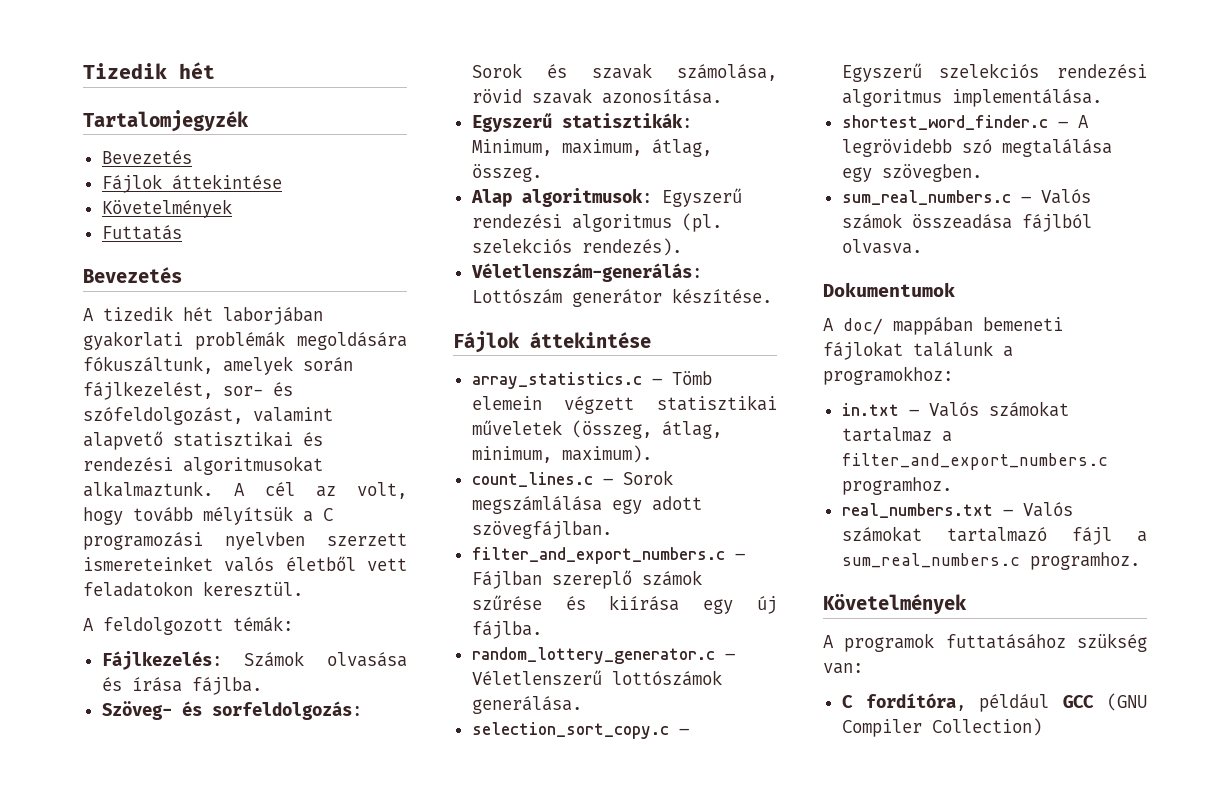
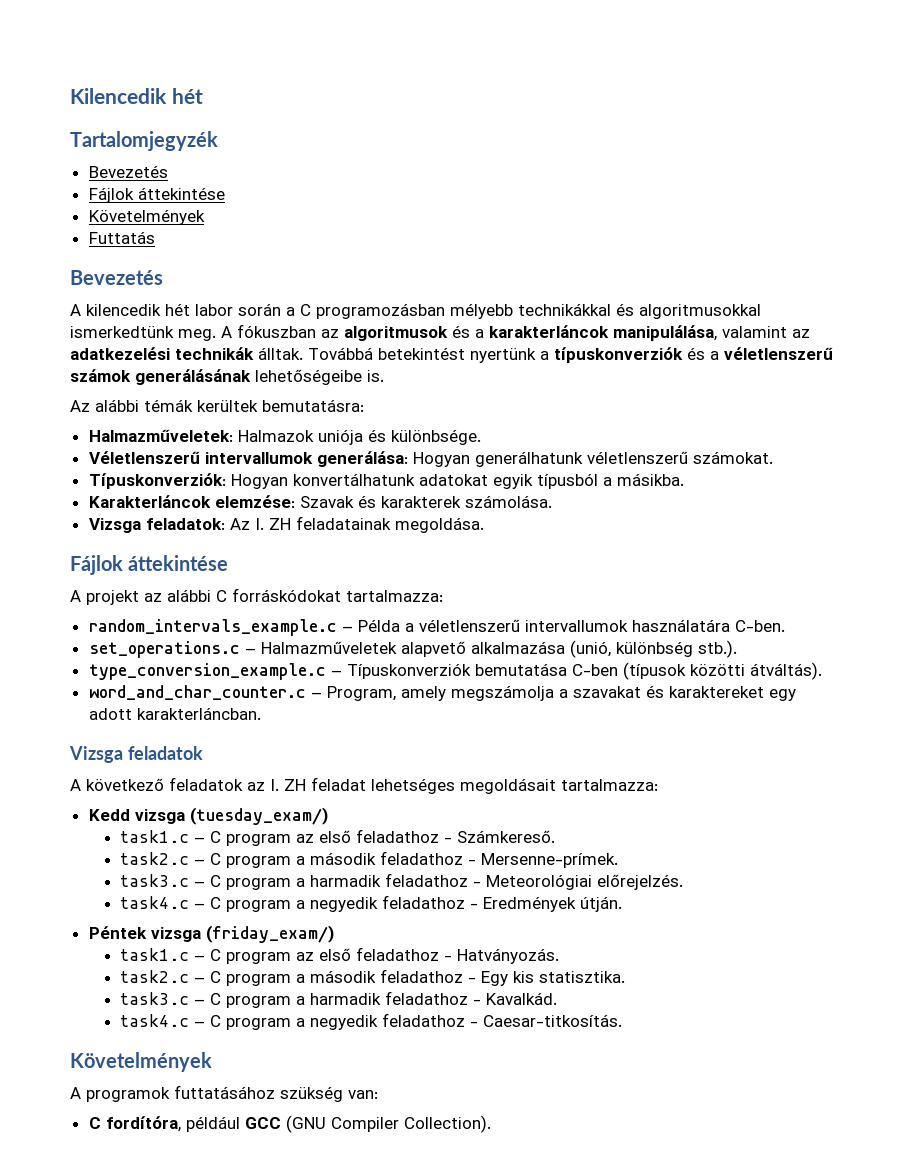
[83,63,167,79] Tizedik -> [70,88,167,104] Kilencedik
[103,306,323,325] [83,331,407,350] [83,356,353,375] [83,381,293,400] [83,407,333,425] [83,431,323,450] [83,456,323,475] [83,481,407,499] [83,506,333,525] [83,532,407,550] [83,556,407,572] [83,581,303,597] [83,616,293,635] [101,651,407,670] [101,677,262,695] [101,701,362,720] [471,63,777,81] [471,88,722,104] [471,113,692,132] [471,139,712,157] [471,164,542,182] [470,188,742,207] [471,213,722,232] [471,238,682,256] [470,263,702,282] [471,288,772,307] [453,331,651,353] [471,371,712,389] [471,395,777,414] [471,420,722,439] [471,445,652,463] [471,470,673,487] [471,496,702,514] [471,521,612,539] [471,547,745,564] [471,570,702,589] [471,595,777,614] [471,621,542,639] [471,647,735,664] [471,670,722,686] [471,696,582,714] [471,722,689,739] [841,63,1147,82] [841,89,1102,107] [841,115,1089,130] [841,139,1112,157] [841,164,982,182] [841,189,1091,205] [841,213,1092,232] [841,239,922,254] [823,282,955,297] [823,317,1063,335] [823,341,1013,360] [823,366,953,385] [841,401,1069,417] [841,427,952,442] [841,453,1108,470] [841,477,952,495] [841,502,1073,518] [841,526,1147,545] [841,552,1140,570] tizedik hét laborjában gyakorlati problémák megoldására fókuszáltunk, amelyek során fájlkezelést, sor- és szófeldolgozást, valamint alapvető statisztikai és rendezési algoritmusokat alkalmaztunk. A cél az volt, hogy tovább mélyítsük a C programozási nyelvben szerzett ismereteinket valós életből vett feladatokon keresztül. // A feldolgozott témák: // Fájlkezelés: Számok olvasása és írása fájlba. // Szöveg- és sorfeldolgozás: Sorok és szavak számolása, rövid szavak azonosítása. // Egyszerű statisztikák: Minimum, maximum, átlag, összeg. // Alap algoritmusok: Egyszerű rendezési algoritmus (pl. szelekciós rendezés). // Véletlenszám-generálás: Lottószám generátor készítése. // Fájlok áttekintése // array_statistics.c – Tömb elemein végzett statisztikai műveletek (összeg, átlag, minimum, maximum). // count_lines.c – Sorok megszámlálása egy adott szövegfájlban. // filter_and_export_numbers.c – Fájlban szereplő számok szűrése és kiírása egy új fájlba. // random_lottery_generator.c – Véletlenszerű lottószámok generálása. // selection_sort_copy.c – Egyszerű szelekciós rendezési algoritmus implementálása. // shortest_word_finder.c – A legrövidebb szó megtalálása egy szövegben. // sum_real_numbers.c – Valós számok összeadása fájlból olvasva. // Dokumentumok // A doc/ mappában bemeneti fájlokat találunk a programokhoz: // in.txt – Valós számokat tartalmaz a filter_and_export_numbers.c programhoz. // real_numbers.txt – Valós számokat tartalmazó fájl a sum_real_numbers.c programhoz. -> [86,303,761,319] [70,324,810,341] [70,347,833,363] [70,369,384,385] [70,399,364,412] [88,429,481,445] [88,451,773,467] [88,473,684,489] [88,495,552,508] [88,516,484,533] [70,555,229,575] [70,588,443,605] [88,619,785,636] [88,640,737,658] [88,662,822,680] [88,685,796,701] [88,707,261,720] [69,746,203,763] [70,777,658,794] [88,807,328,825] [119,829,555,846] [119,851,618,868] [119,873,683,890] [119,895,622,912] [88,925,334,943] [119,947,559,964] [119,969,625,986] [119,991,557,1008] [119,1013,622,1030] kilencedik hét labor során a C programozásban mélyebb technikákkal és algoritmusokkal ismerkedtünk meg. A fókuszban az algoritmusok és a karakterláncok manipulálása, valamint az adatkezelési technikák álltak. Továbbá betekintést nyertünk a típuskonverziók és a véletlenszerű számok generálásának lehetőségeibe is. // Az alábbi témák kerültek bemutatásra: // Halmazműveletek: Halmazok uniója és különbsége. // Véletlenszerű intervallumok generálása: Hogyan generálhatunk véletlenszerű számokat. // Típuskonverziók: Hogyan konvertálhatunk adatokat egyik típusból a másikba. // Karakterláncok elemzése: Szavak és karakterek számolása. // Vizsga feladatok: Az I. ZH feladatainak megoldása. // Fájlok áttekintése // A projekt az alábbi C forráskódokat tartalmazza: // random_intervals_example.c – Példa a véletlenszerű intervallumok használatára C-ben. // set_operations.c – Halmazműveletek alapvető alkalmazása (unió, különbség stb.). // type_conversion_example.c – Típuskonverziók bemutatása C-ben (típusok közötti átváltás). // word_and_char_counter.c – Program, amely megszámolja a szavakat és karaktereket egy adott karakterláncban. // Vizsga feladatok // A következő feladatok az I. ZH feladat lehetséges megoldásait tartalmazza: // Kedd vizsga (tuesday_exam/) // task1.c – C program az első feladathoz - Számkereső. // task2.c – C program a második feladathoz - Mersenne-prímek. // task3.c – C program a harmadik feladathoz - Meteorológiai előrejelzés. // task4.c – C program a negyedik feladathoz - Eredmények útján. // Péntek vizsga (friday_exam/) // task1.c – C program az első feladathoz - Hatványozás. // task2.c – C program a második feladathoz - Egy kis statisztika. // task3.c – C program a harmadik feladathoz - Kavalkád. // task4.c – C program a negyedik feladathoz - Caesar-titkosítás.
[931,718,1042,736] Collection) -> [403,1115,491,1133] Collection).

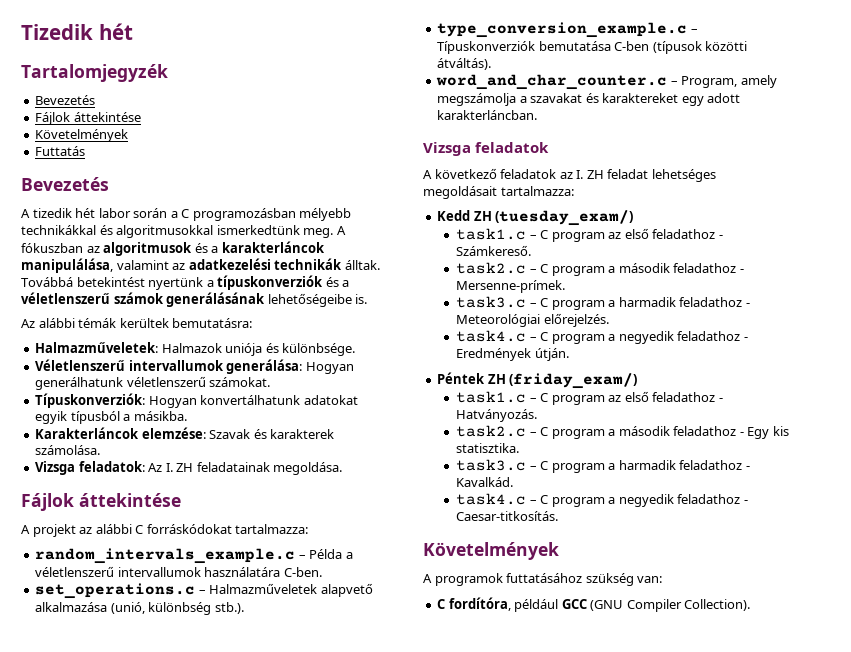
[70,88,167,104] Kilencedik -> [21,24,93,40] Tizedik
[86,304,161,316] kilencedik -> [32,208,72,218] tizedik
[134,809,185,824] vizsga -> [473,211,492,221] ZH
[150,927,201,942] vizsga -> [487,374,506,384] ZH

